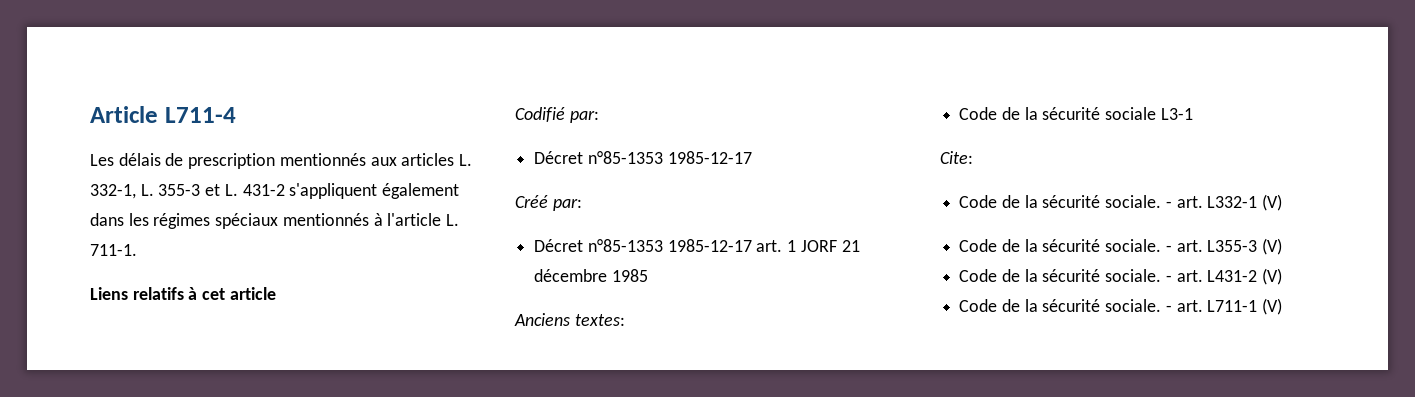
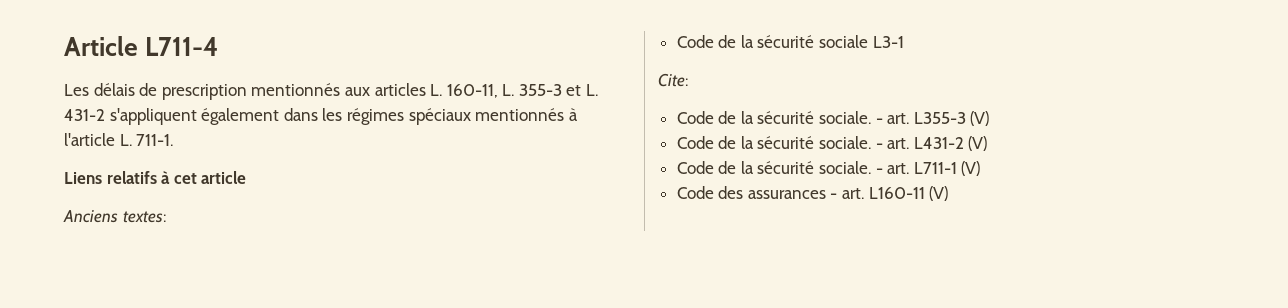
[90,184,136,199] 332-1, -> [446,84,498,98] 160-11,
[515,107,599,123] [534,151,752,164] [515,195,582,211] [534,239,860,252] [534,269,648,282] // Codifié par: // Décret n°85-1353 1985-12-17 // Créé par: // Décret n°85-1353 1985-12-17 art. 1 JORF 21 décembre 1985 -> (247, 177) none
[959,194,1283,211] // Code de la sécurité sociale. - art. L332-1 (V) -> (688, 80) none
(1283, 306) none -> [676,186,949,201] // Code des assurances - art. L160-11 (V)

